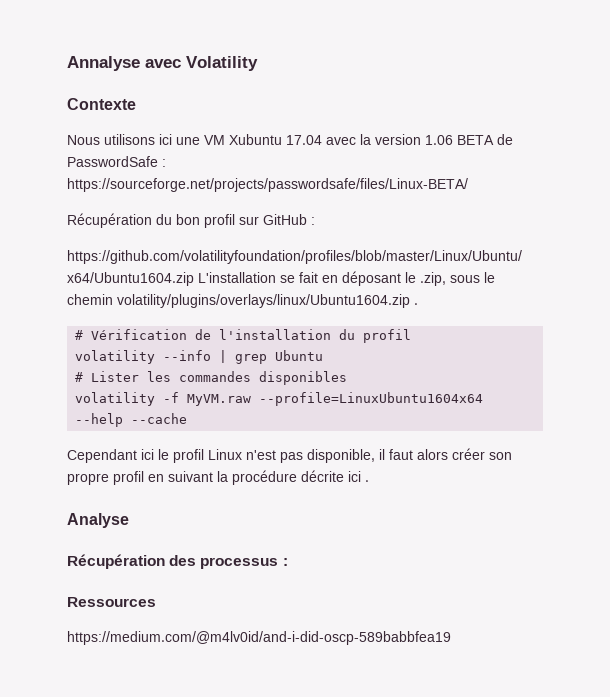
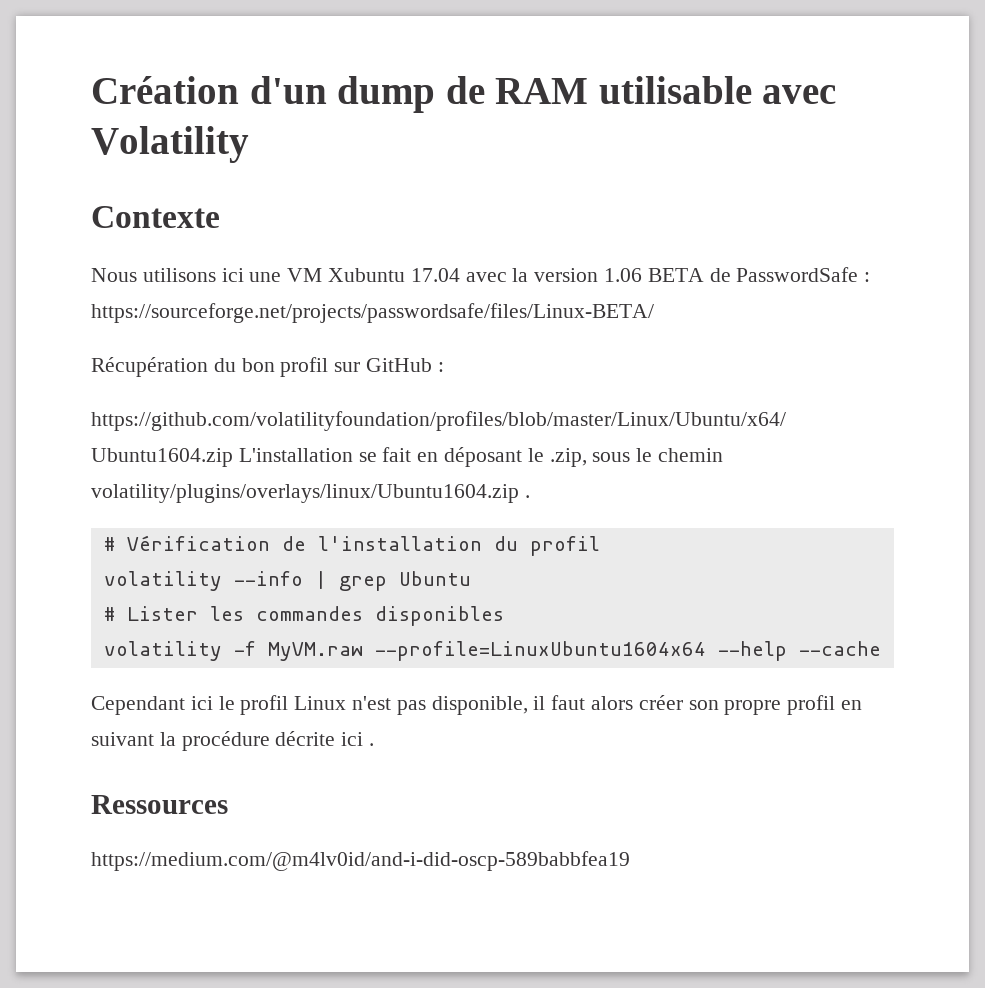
[67,56,140,71] Annalyse -> [91,76,752,113] Création d'un dump de RAM utilisable
[67,513,129,528] [67,554,288,569] // Analyse // Récupération des processus : -> (375, 744) none

